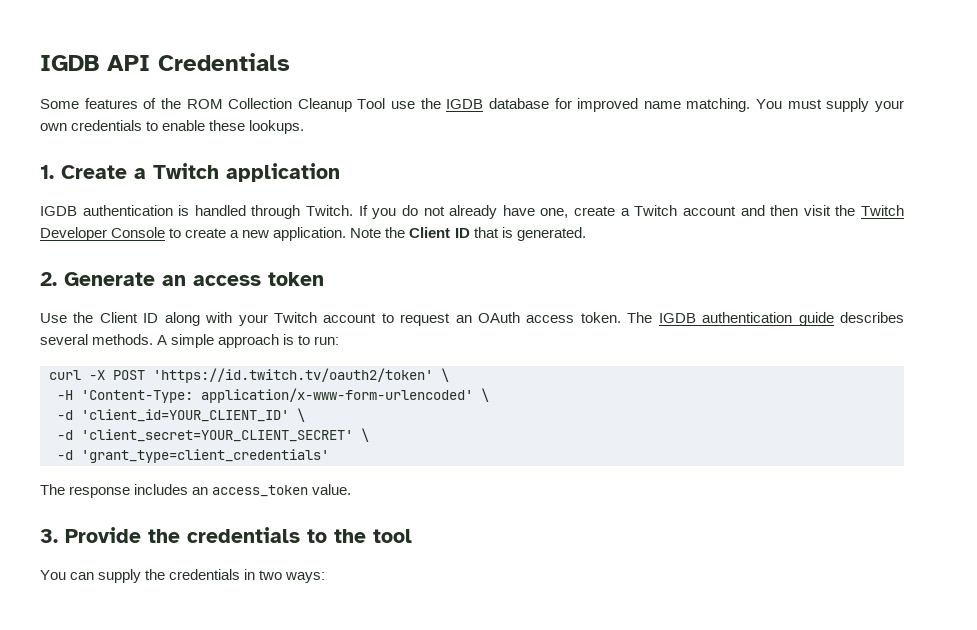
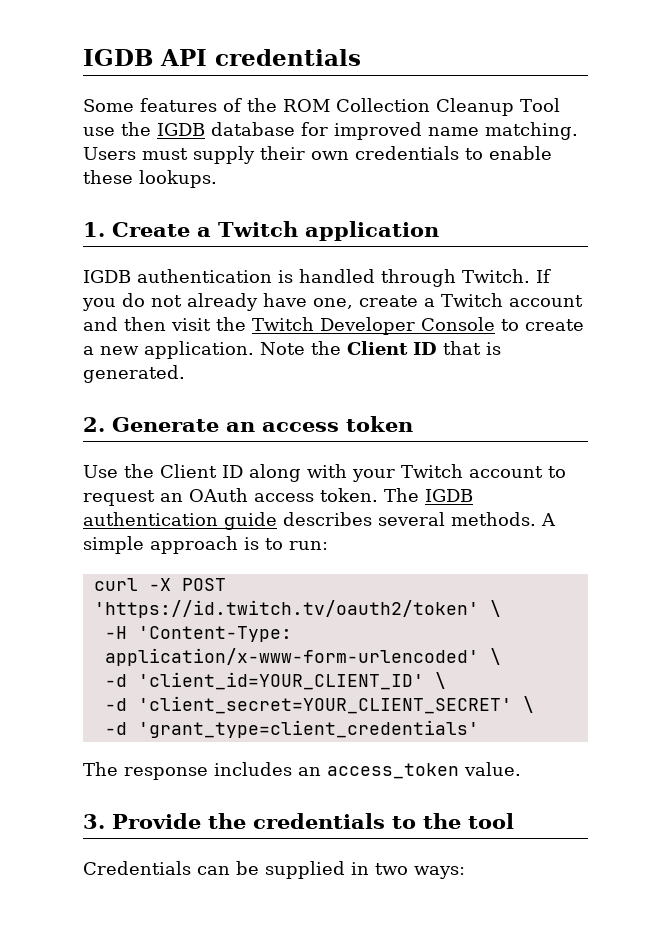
[158,53,290,71] Credentials -> [215,49,361,66] credentials
[756,99,783,109] You -> [83,147,136,160] Users
[875,100,905,112] your -> [260,146,305,160] their
[40,569,241,583] You can supply the credentials -> [83,861,345,879] Credentials can be supplied

